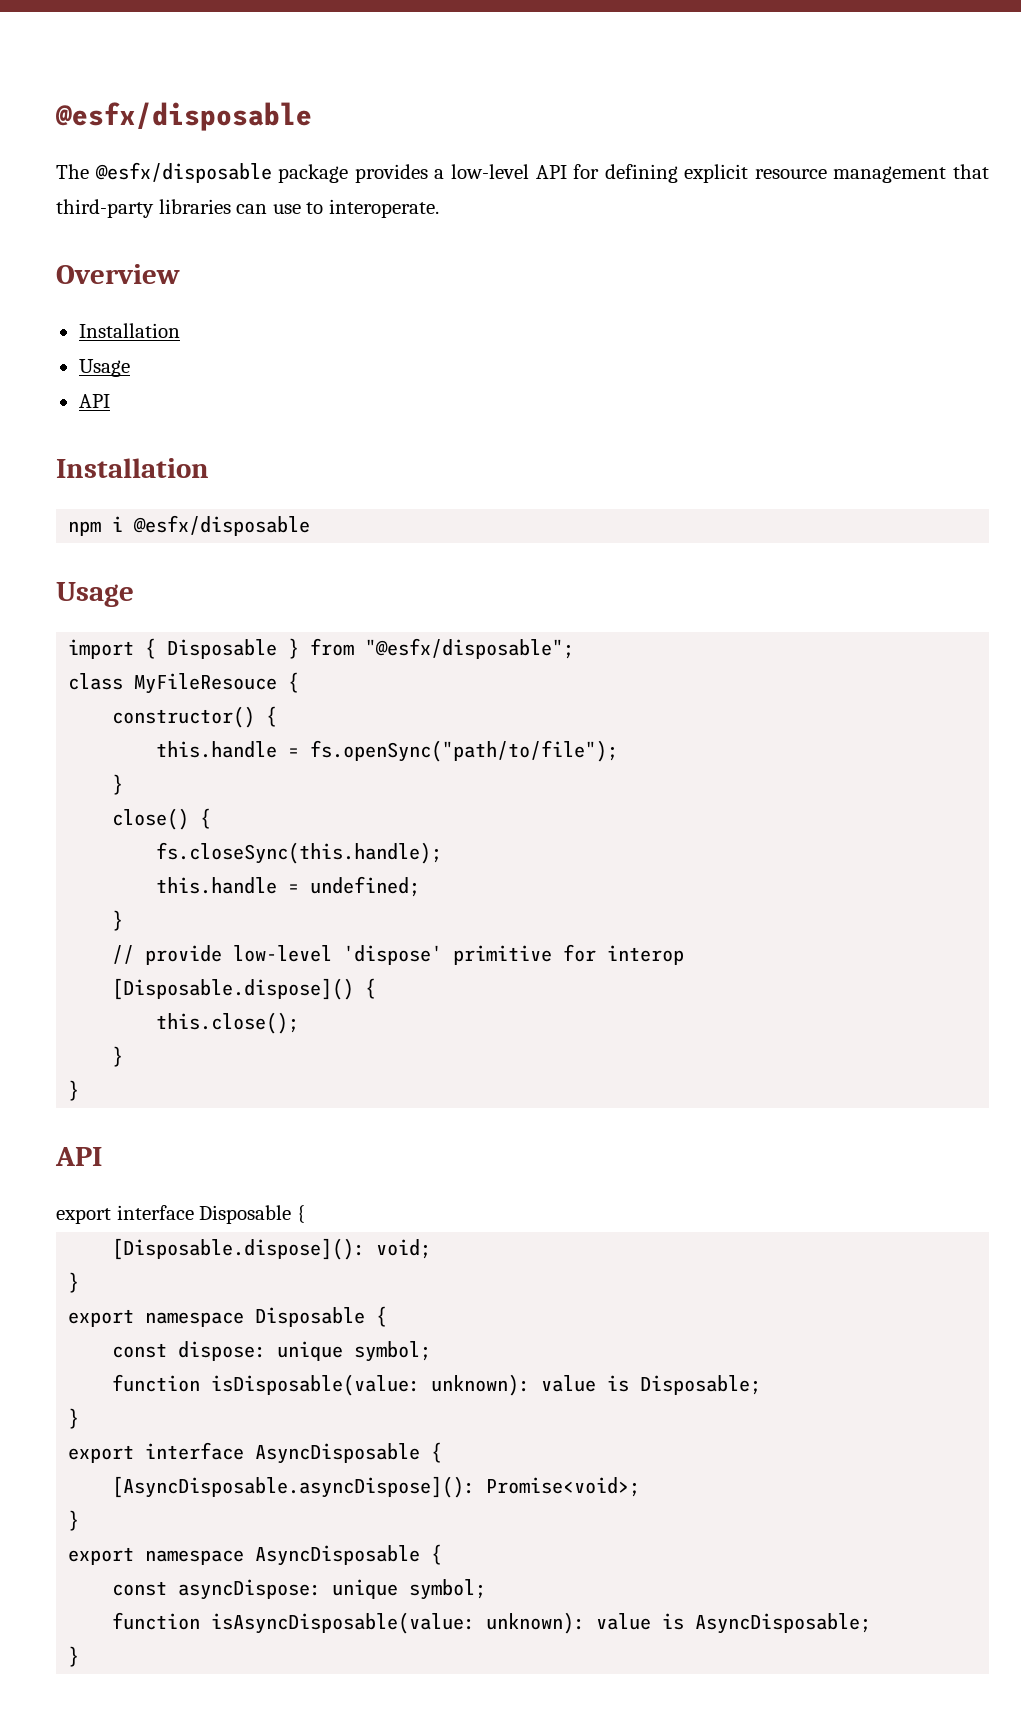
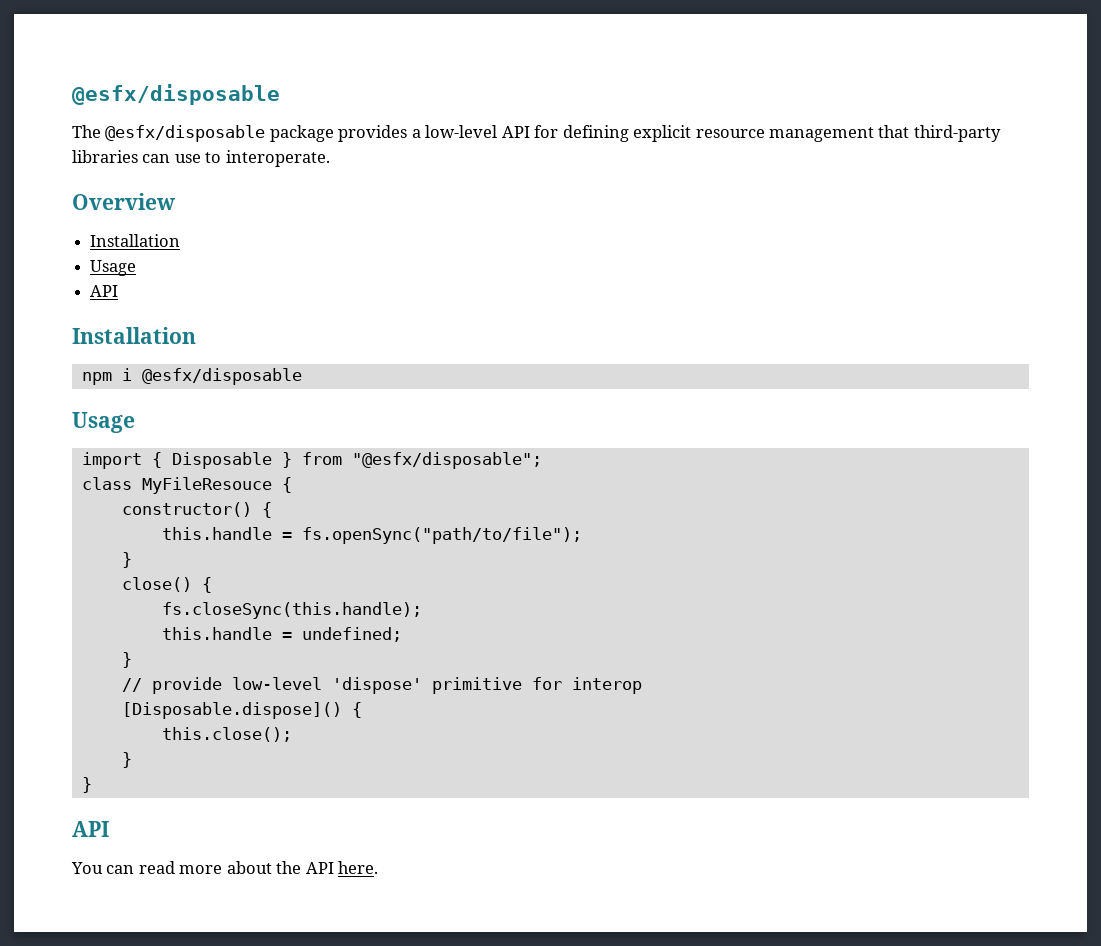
[56,1205,305,1224] [112,1238,432,1260] [68,1272,80,1293] [68,1306,388,1327] [112,1341,432,1362] [112,1374,762,1396] [68,1408,80,1429] [68,1442,443,1464] [112,1476,641,1498] [68,1510,80,1531] [68,1544,443,1566] [112,1579,487,1600] [112,1612,872,1634] [68,1646,80,1667] export interface Disposable { // [Disposable.dispose](): void; // } // export namespace Disposable { // const dispose: unique symbol; // function isDisposable(value: unknown): value is Disposable; // } // export interface AsyncDisposable { // [AsyncDisposable.asyncDispose](): Promise<void>; // } // export namespace AsyncDisposable { // const asyncDispose: unique symbol; // function isAsyncDisposable(value: unknown): value is AsyncDisposable; // } -> [71,861,379,874] You can read more about the API here.

